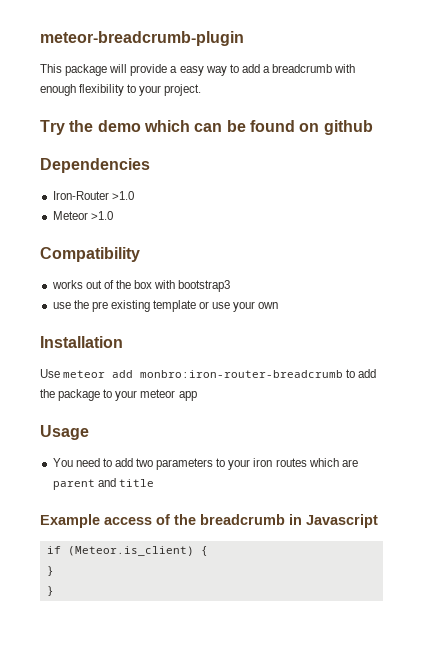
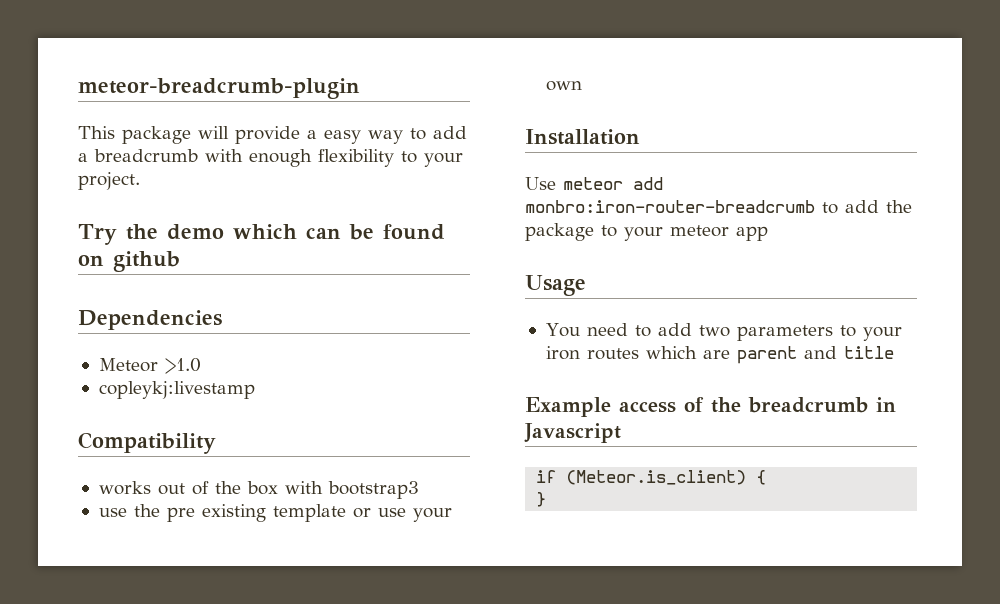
[52,191,134,200] [52,211,113,220] Iron-Router >1.0 // Meteor >1.0 -> [98,358,201,374] [98,381,255,399] Meteor >1.0 // copleykj:livestamp
[46,586,54,596] // } -> (547, 499) none

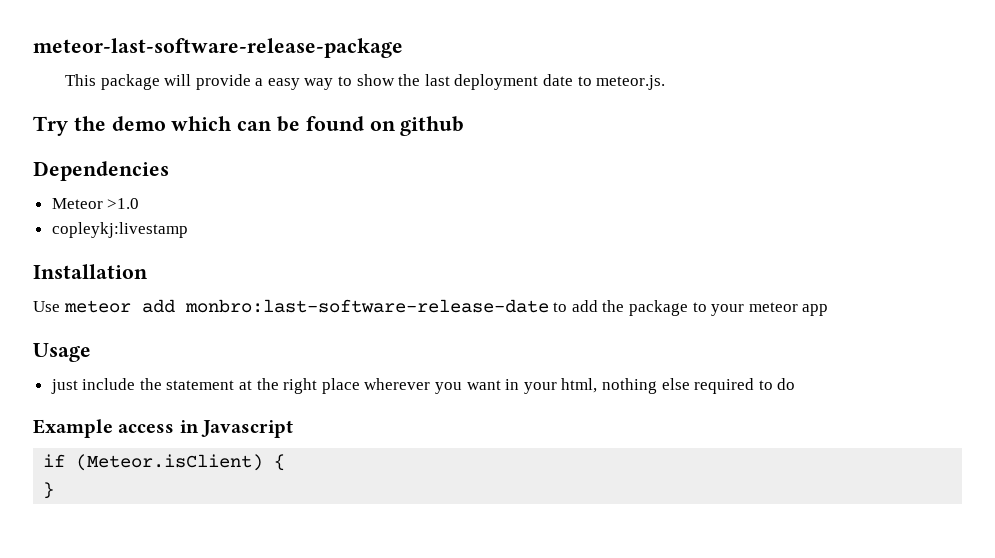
[78,78,360,99] meteor-breadcrumb-plugin -> [33,38,403,58] meteor-last-software-release-package
[433,126,467,139] [78,149,463,167] [78,172,140,190] add a breadcrumb with enough flexibility to your project. -> [356,74,666,90] show the last deployment date to meteor.js.
[78,432,216,454] [98,481,419,499] [98,504,452,522] [545,81,582,91] // Compatibility // works out of the box with bootstrap3 // use the pre existing template or use your own -> (188, 230) none
[525,200,815,213] monbro:iron-router-breadcrumb -> [184,299,549,313] monbro:last-software-release-date
[545,323,902,341] [545,346,894,364] You need to add two parameters to your iron routes which are parent and title -> [50,378,796,394] just include the statement at the right place wherever you want in your html, nothing else required to do
[684,397,868,413] of the breadcrumb -> (175, 428) none
[566,470,747,485] (Meteor.is_client) -> [76,454,264,471] (Meteor.isClient)

